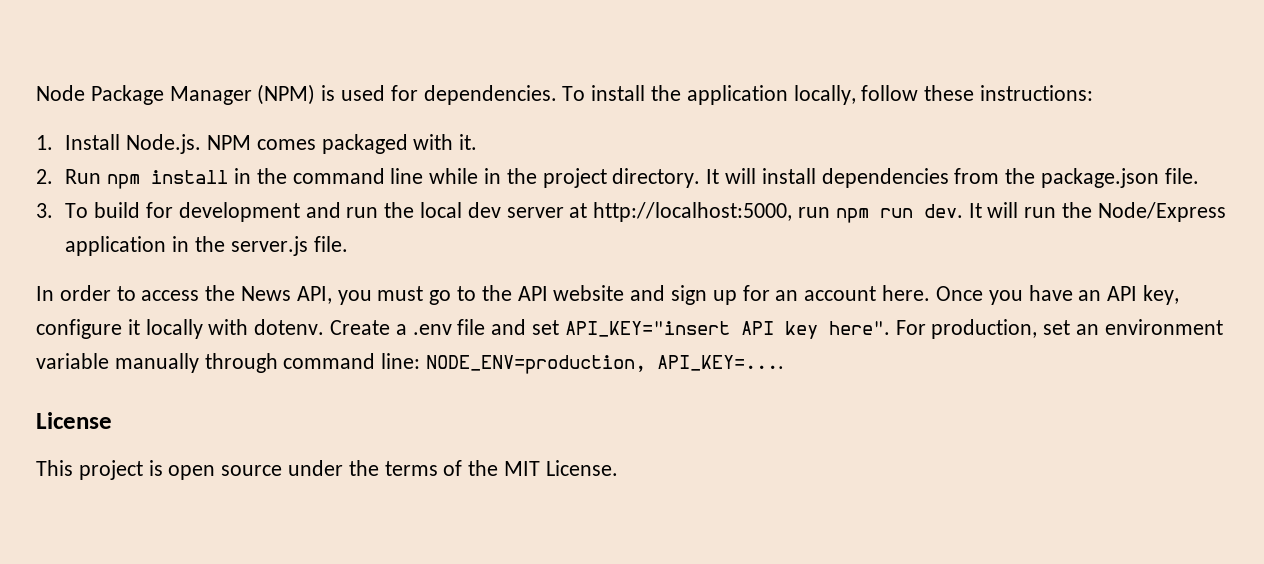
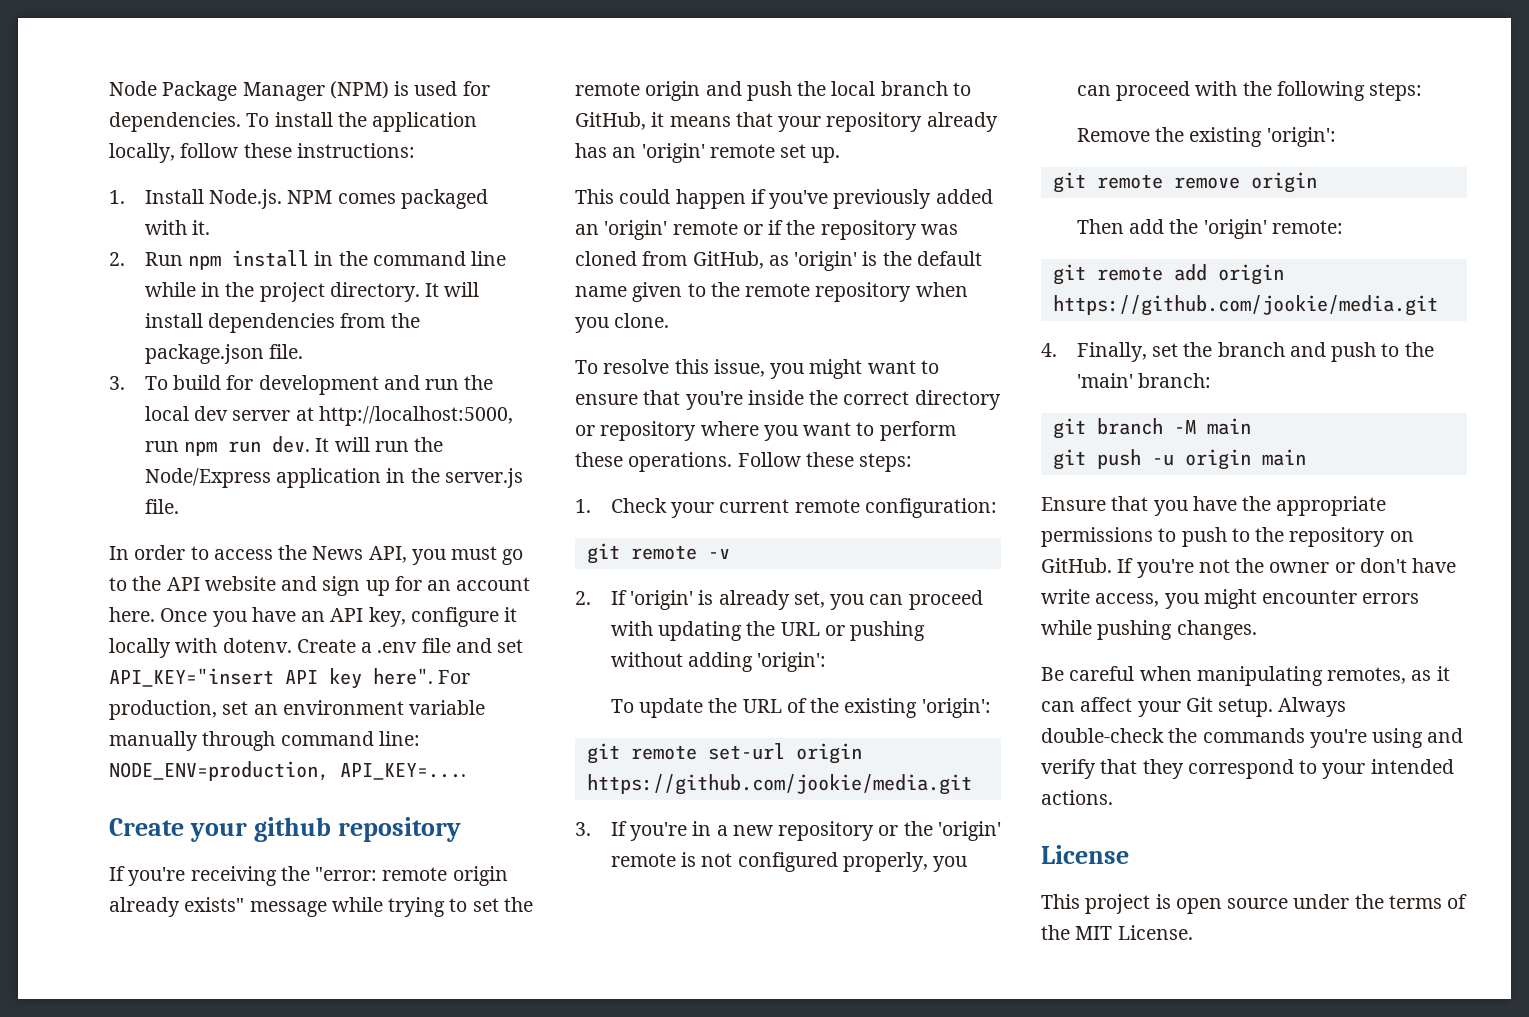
(785, 363) none -> [109,817,462,842] [109,866,508,886] [109,897,533,917] [575,81,971,101] [575,112,998,132] [575,143,841,163] [575,189,993,209] [575,220,958,240] [575,251,982,271] [575,282,968,302] [575,313,670,333] [575,359,939,379] [575,390,1001,410] [575,421,956,441] [575,452,913,472] [575,498,997,518] [586,543,730,564] [575,590,983,610] [610,621,926,641] [610,652,827,672] [610,698,991,718] [586,743,862,764] [586,774,972,795] [575,821,1001,841] [610,852,968,872] [1076,81,1423,101] [1076,127,1336,147] [1052,172,1317,193] [1076,219,1343,239] [1052,264,1284,285] [1052,295,1438,316] [1041,342,1434,362] [1076,373,1212,388] [1052,418,1251,439] [1052,449,1306,470] [1041,496,1387,516] [1041,527,1414,547] [1041,558,1457,578] [1041,589,1420,609] [1041,620,1257,640] [1041,666,1450,686] [1041,697,1347,717] [1041,728,1464,748] [1041,759,1454,779] [1041,790,1113,805] // Create your github repository // If you're receiving the "error: remote origin already exists" message while trying to set the remote origin and push the local branch to GitHub, it means that your repository already has an 'origin' remote set up. // This could happen if you've previously added an 'origin' remote or if the repository was cloned from GitHub, as 'origin' is the default name given to the remote repository when you clone. // To resolve this issue, you might want to ensure that you're inside the correct directory or repository where you want to perform these operations. Follow these steps: // 1. Check your current remote configuration: // git remote -v // 2. If 'origin' is already set, you can proceed with updating the URL or pushing without adding 'origin': // To update the URL of the existing 'origin': // git remote set-url origin https://github.com/jookie/media.git // 3. If you're in a new repository or the 'origin' remote is not configured properly, you can proceed with the following steps: // Remove the existing 'origin': // git remote remove origin // Then add the 'origin' remote: // git remote add origin https://github.com/jookie/media.git // 4. Finally, set the branch and push to the 'main' branch: // git branch -M main // git push -u origin main // Ensure that you have the appropriate permissions to push to the repository on GitHub. If you're not the owner or don't have write access, you might encounter errors while pushing changes. // Be careful when manipulating remotes, as it can affect your Git setup. Always double-check the commands you're using and verify that they correspond to your intended actions.

